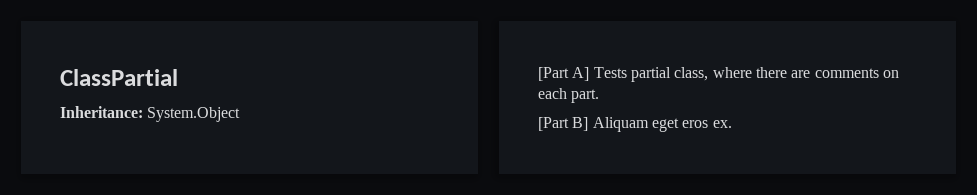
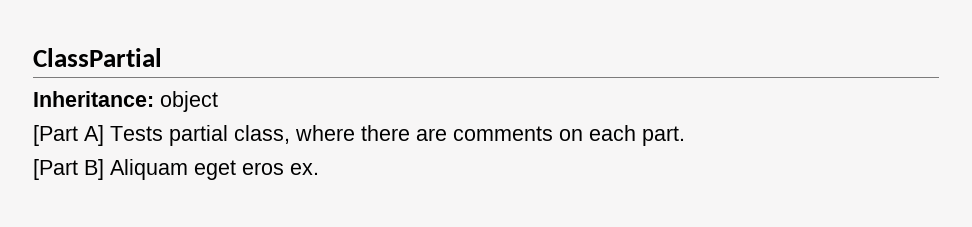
[147,107,241,122] System.Object -> [160,91,218,112] object

